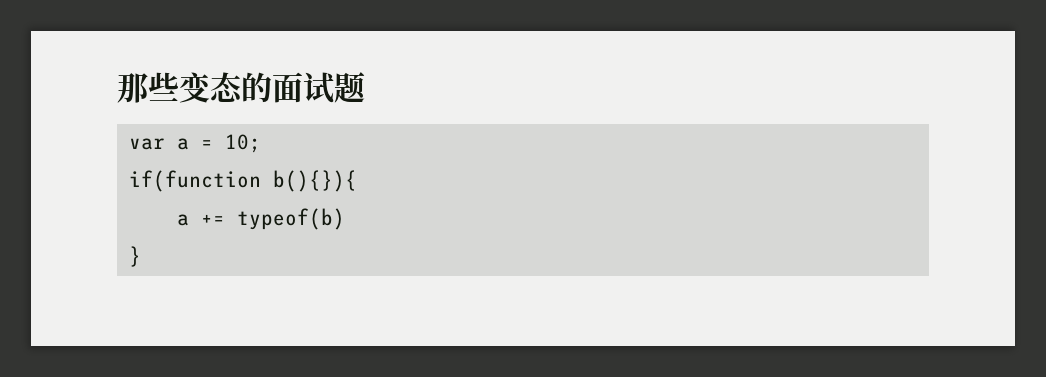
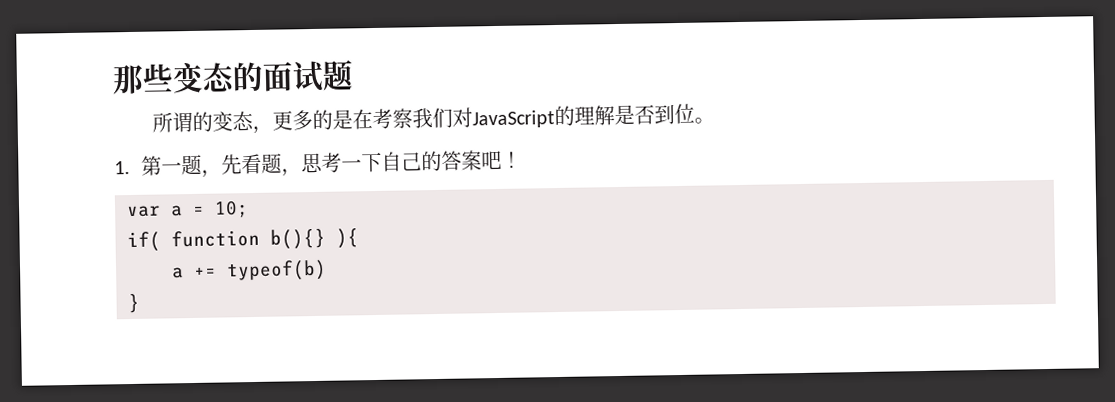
(365, 87) none -> [152,103,716,134] [114,150,522,178] // 所谓的变态，更多的是在考察我们对JavaScript的理解是否到位。 // 1.第一题，先看题，思考一下自己的答案吧！
[129,170,357,192] if(function b(){}){ -> [127,228,359,253] if( function b(){} ){

